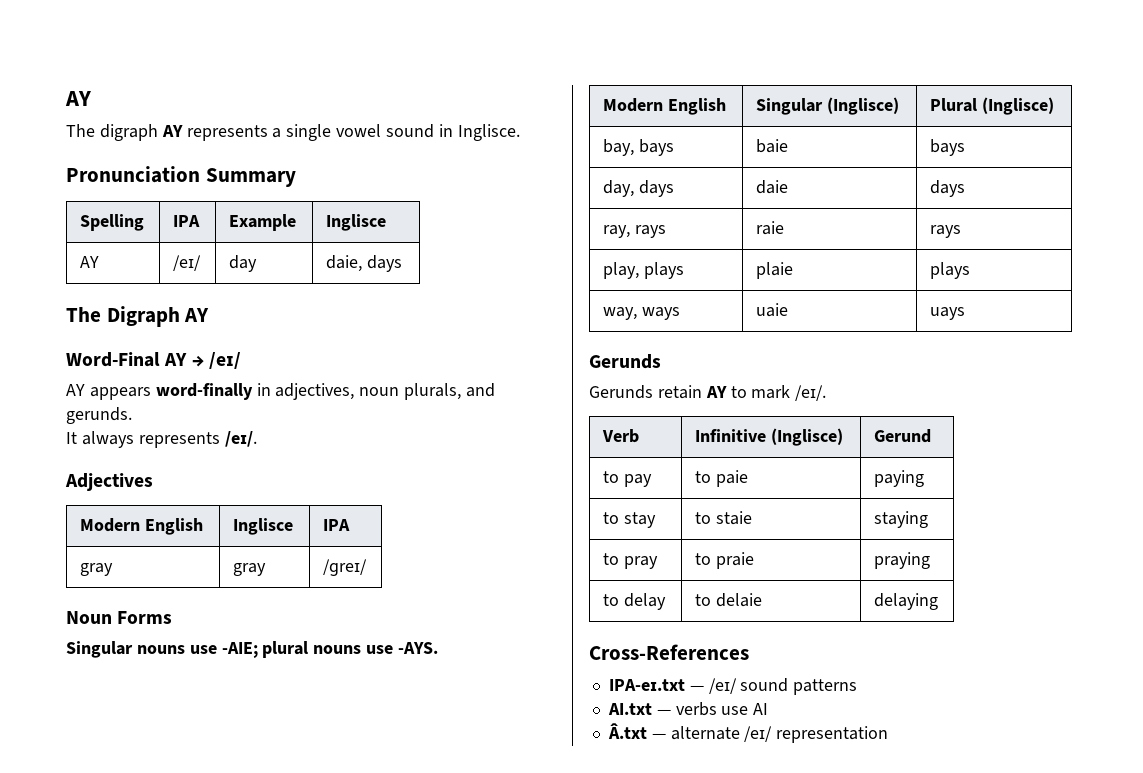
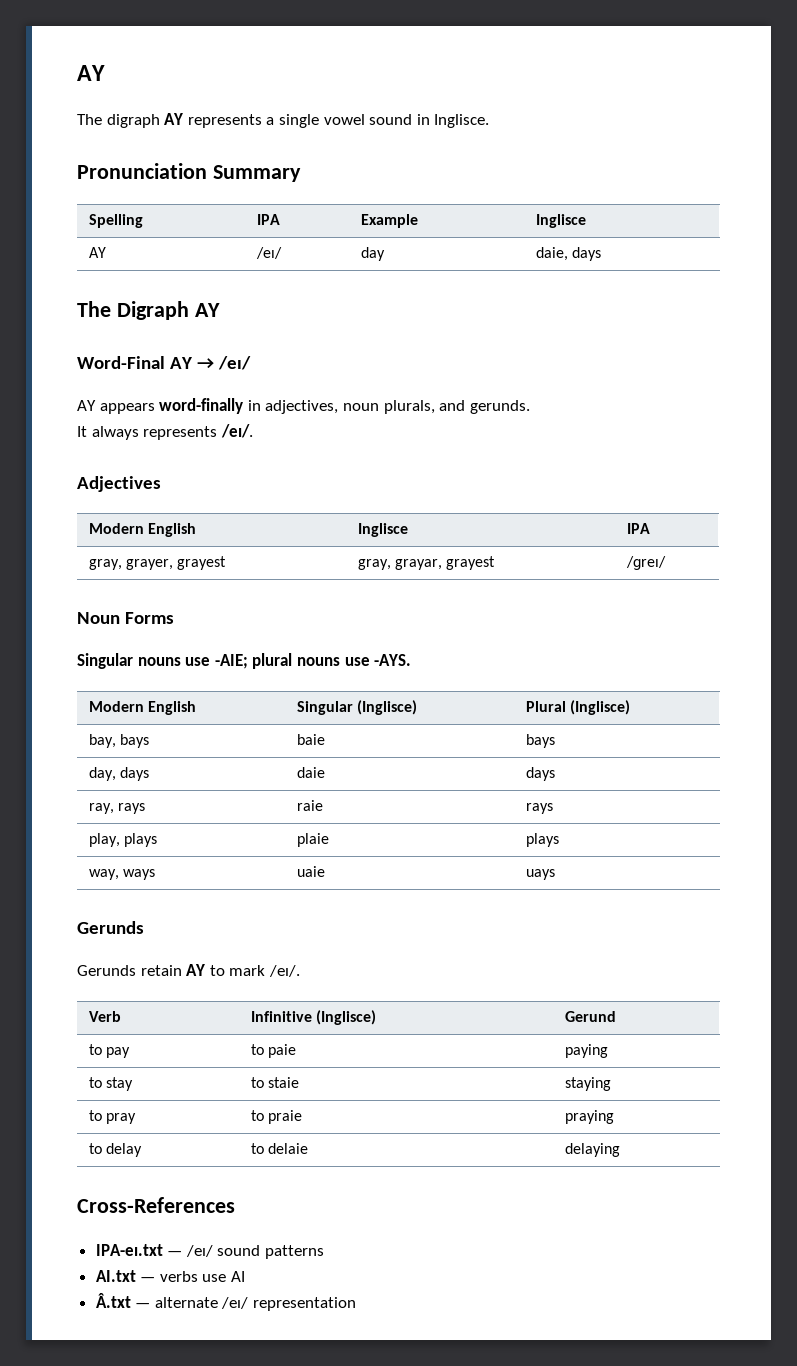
[80,563,114,576] [233,563,267,576] gray | gray -> [88,556,227,570] [357,556,496,570] gray, grayer, grayest | gray, grayar, grayest

